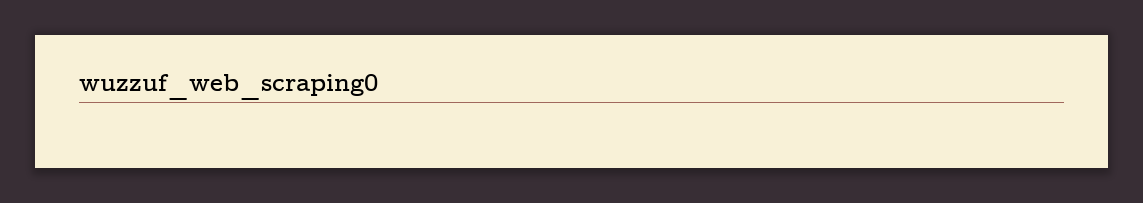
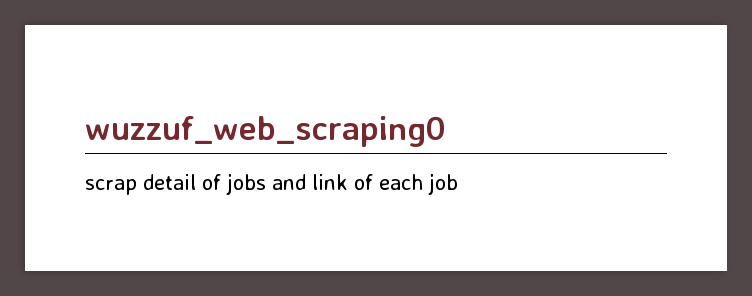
(378, 87) none -> [85,173,458,195] // scrap detail of jobs and link of each job

